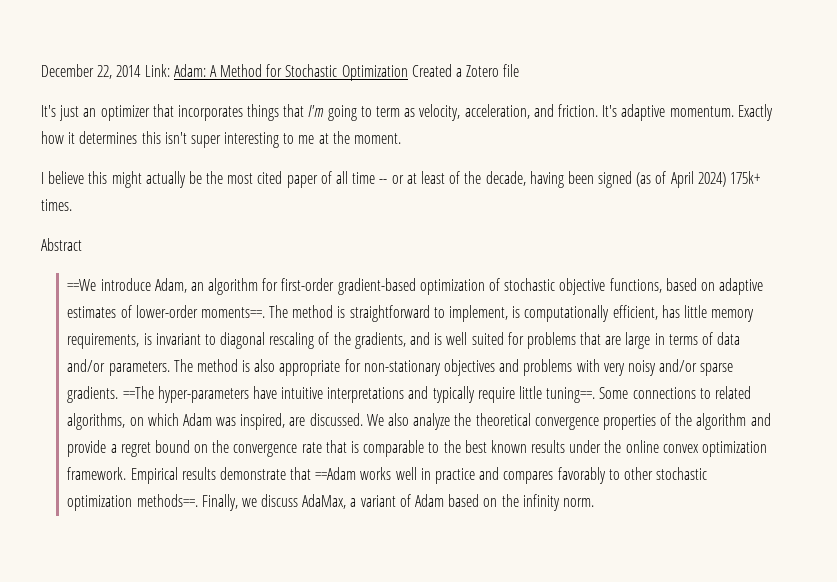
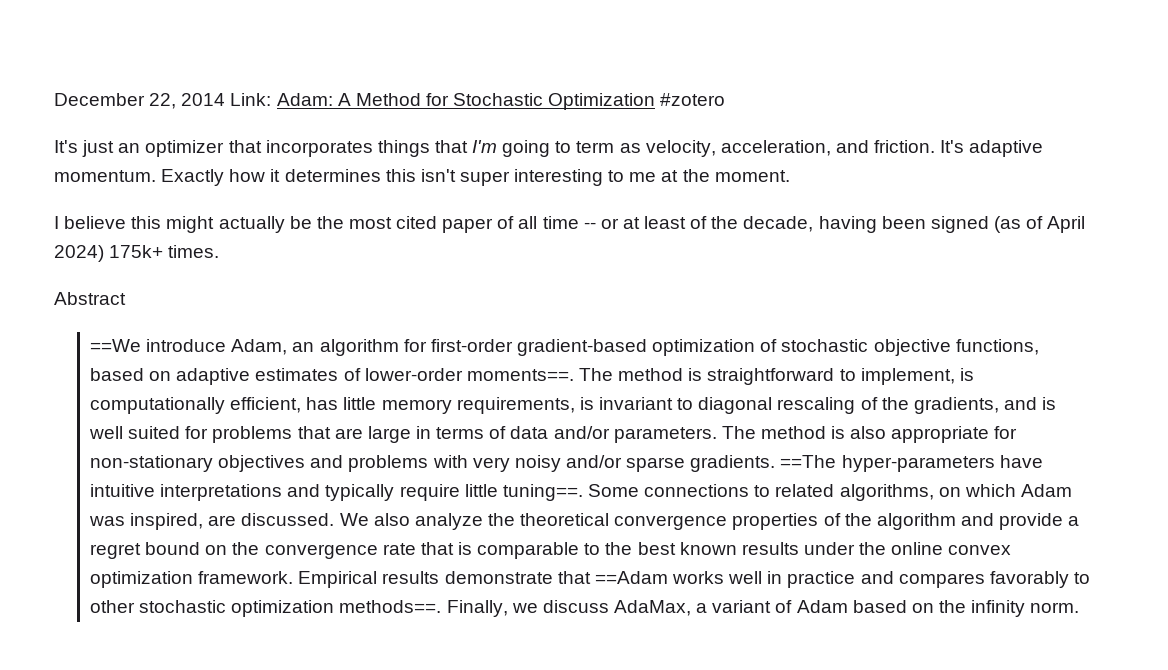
[411,64,520,77] Created a Zotero file -> [660,93,726,106] #zotero

